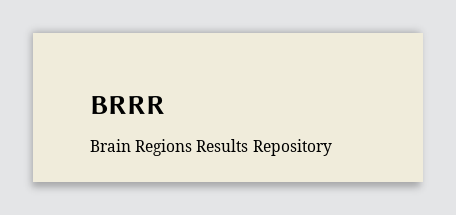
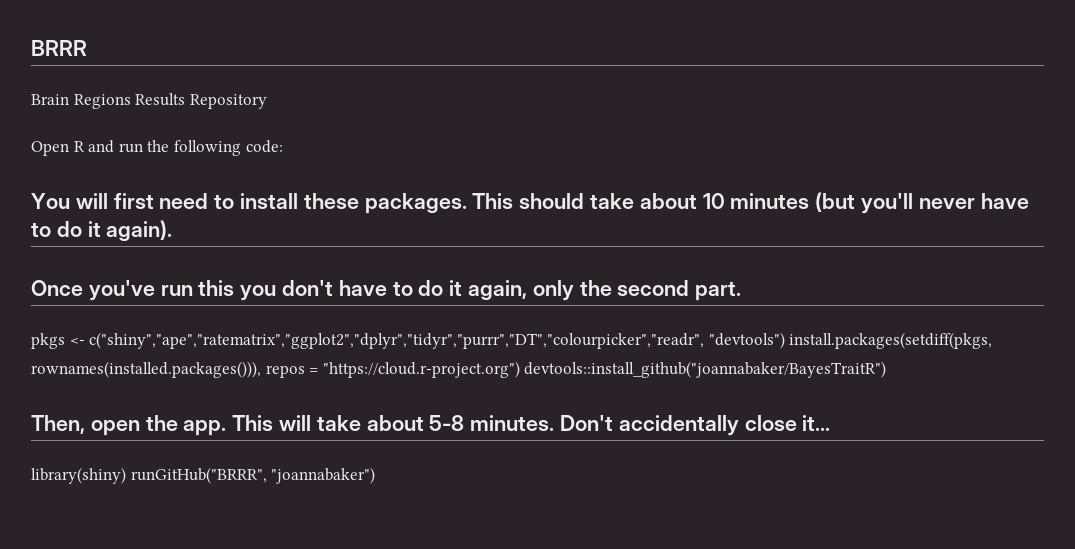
(332, 147) none -> [31,140,283,156] [31,192,1029,214] [31,220,173,242] [31,280,742,301] [31,332,993,349] [31,361,887,378] [31,415,831,436] [31,467,376,484] // Open R and run the following code: // You will first need to install these packages. This should take about 10 minutes (but you'll never have to do it again). // Once you've run this you don't have to do it again, only the second part. // pkgs <- c("shiny","ape","ratematrix","ggplot2","dplyr","tidyr","purrr","DT","colourpicker","readr", "devtools") install.packages(setdiff(pkgs, rownames(installed.packages())), repos = "https://cloud.r-project.org") devtools::install_github("joannabaker/BayesTraitR") // Then, open the app. This will take about 5-8 minutes. Don't accidentally close it... // library(shiny) runGitHub("BRRR", "joannabaker")

